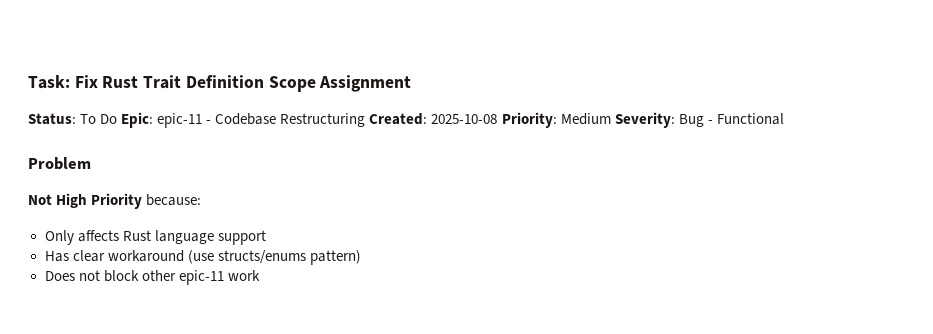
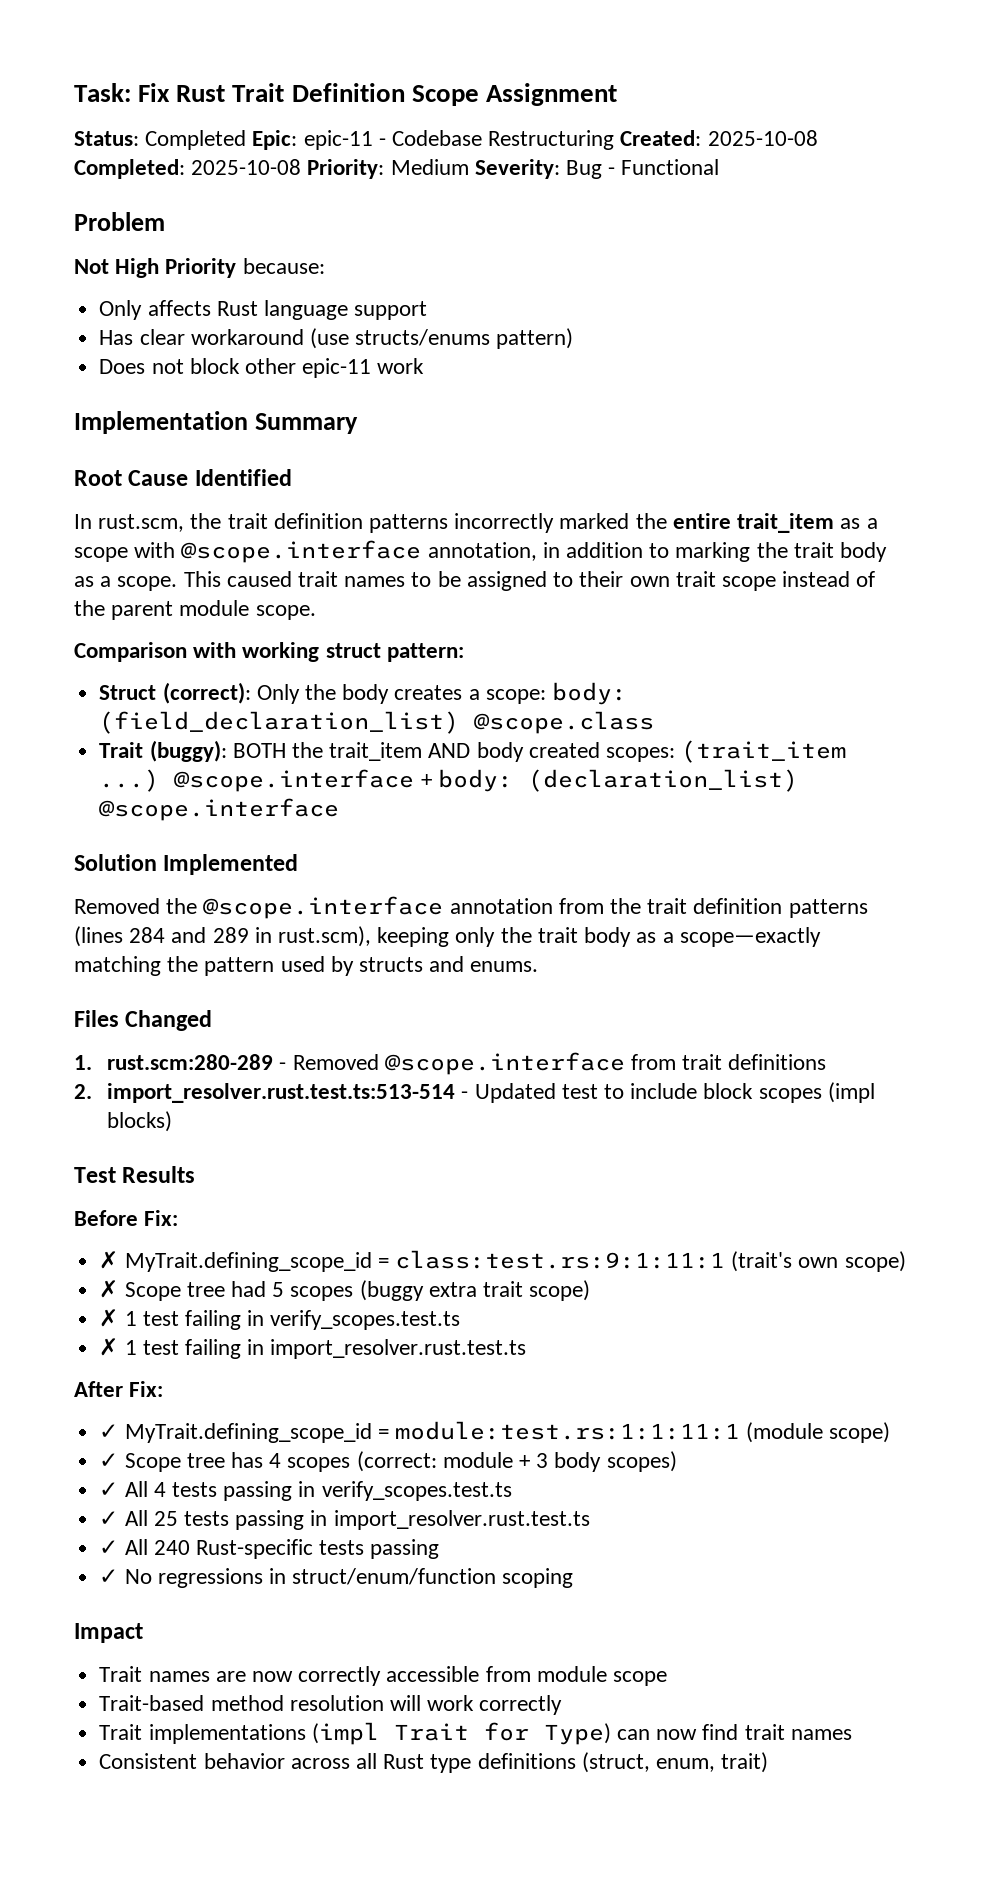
[80,114,118,124] To Do -> [145,130,247,150] Completed
(498, 119) none -> [74,159,302,179] Completed: 2025-10-08
(260, 275) none -> [74,411,358,434] [74,469,292,486] [74,513,878,533] [74,540,888,563] [74,571,876,591] [74,600,316,620] [74,642,464,662] [99,682,627,705] [99,711,655,734] [99,740,847,763] [99,769,798,792] [99,798,340,821] [74,854,299,875] [74,896,868,919] [74,926,821,947] [74,956,539,976] [74,1010,213,1031] [74,1052,827,1075] [74,1082,875,1103] [107,1111,173,1132] [74,1166,196,1183] [74,1210,179,1226] [99,1250,906,1272] [99,1280,591,1301] [99,1309,461,1330] [99,1338,527,1359] [74,1381,164,1397] [99,1421,891,1443] [99,1451,677,1472] [99,1481,512,1501] [99,1510,590,1530] [99,1539,440,1559] [99,1568,574,1588] [74,1623,143,1643] [99,1666,667,1686] [99,1695,563,1715] [99,1722,852,1745] [99,1752,769,1773] // Implementation Summary // Root Cause Identified // In rust.scm, the trait definition patterns incorrectly marked the entire trait_item as a scope with @scope.interface annotation, in addition to marking the trait body as a scope. This caused trait names to be assigned to their own trait scope instead of the parent module scope. // Comparison with working struct pattern: // Struct (correct): Only the body creates a scope: body: (field_declaration_list) @scope.class // Trait (buggy): BOTH the trait_item AND body created scopes: (trait_item ...) @scope.interface + body: (declaration_list) @scope.interface // Solution Implemented // Removed the @scope.interface annotation from the trait definition patterns (lines 284 and 289 in rust.scm), keeping only the trait body as a scope—exactly matching the pattern used by structs and enums. // Files Changed // 1. rust.scm:280-289 - Removed @scope.interface from trait definitions // 2. import_resolver.rust.test.ts:513-514 - Updated test to include block scopes (impl blocks) // Test Results // Before Fix: // ✗ MyTrait.defining_scope_id = class:test.rs:9:1:11:1 (trait's own scope) // ✗ Scope tree had 5 scopes (buggy extra trait scope) // ✗ 1 test failing in verify_scopes.test.ts // ✗ 1 test failing in import_resolver.rust.test.ts // After Fix: // ✓ MyTrait.defining_scope_id = module:test.rs:1:1:11:1 (module scope) // ✓ Scope tree has 4 scopes (correct: module + 3 body scopes) // ✓ All 4 tests passing in verify_scopes.test.ts // ✓ All 25 tests passing in import_resolver.rust.test.ts // ✓ All 240 Rust-specific tests passing // ✓ No regressions in struct/enum/function scoping // Impact // Trait names are now correctly accessible from module scope // Trait-based method resolution will work correctly // Trait implementations (impl Trait for Type) can now find trait names // Consistent behavior across all Rust type definitions (struct, enum, trait)

